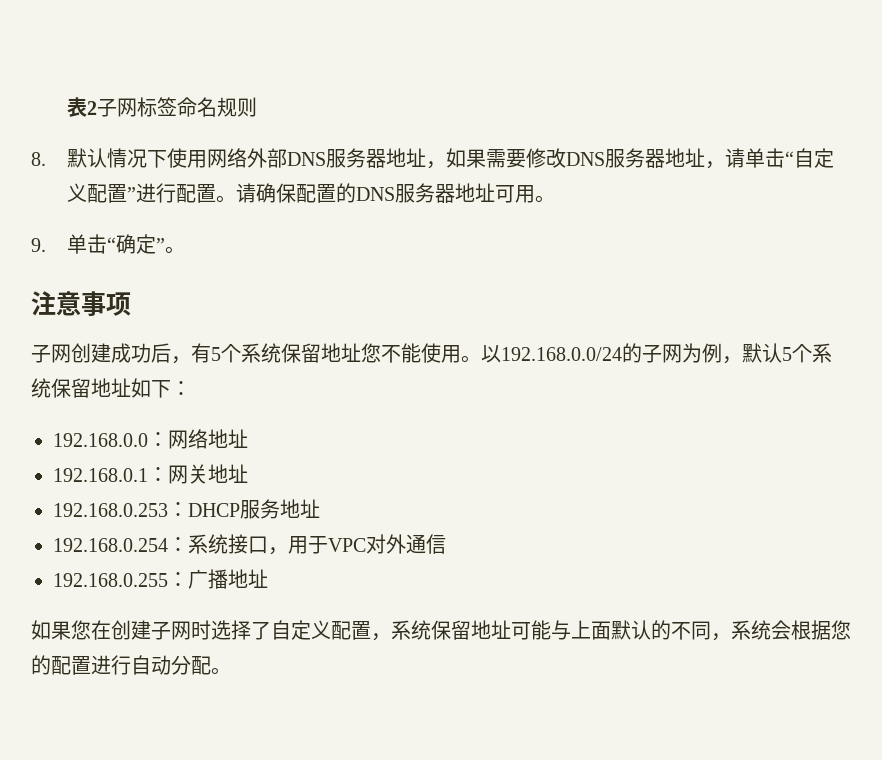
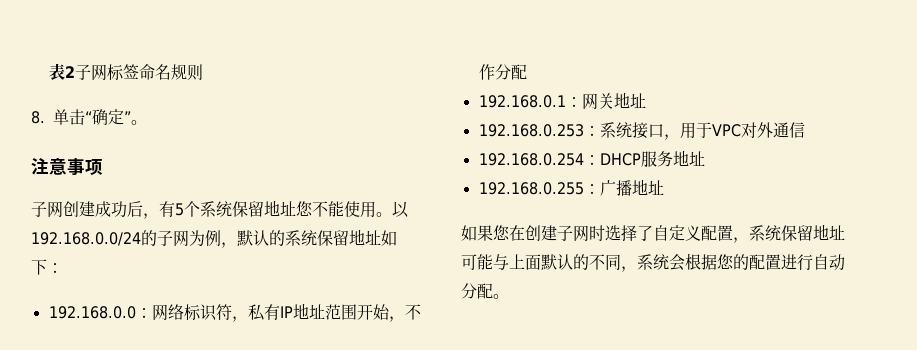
[67,148,835,169] [67,183,556,203] [31,238,46,252] 默认情况下使用网络外部DNS服务器地址，如果需要修改DNS服务器地址，请单击“自定义配置”进行配置。请确保配置的DNS服务器地址可用。 // 9. -> (45, 117) none
[782,344,812,363] 5个 -> [269,230,285,246] 的
[208,429,248,448] 地址 -> [183,303,421,322] [478,64,527,80] 标识符，私有IP地址范围开始，不作分配
[188,499,320,519] [53,537,188,552] DHCP服务地址 // 192.168.0.254： -> (600, 131) none
(446, 544) none -> [478,150,705,167] // 192.168.0.254：DHCP服务地址

